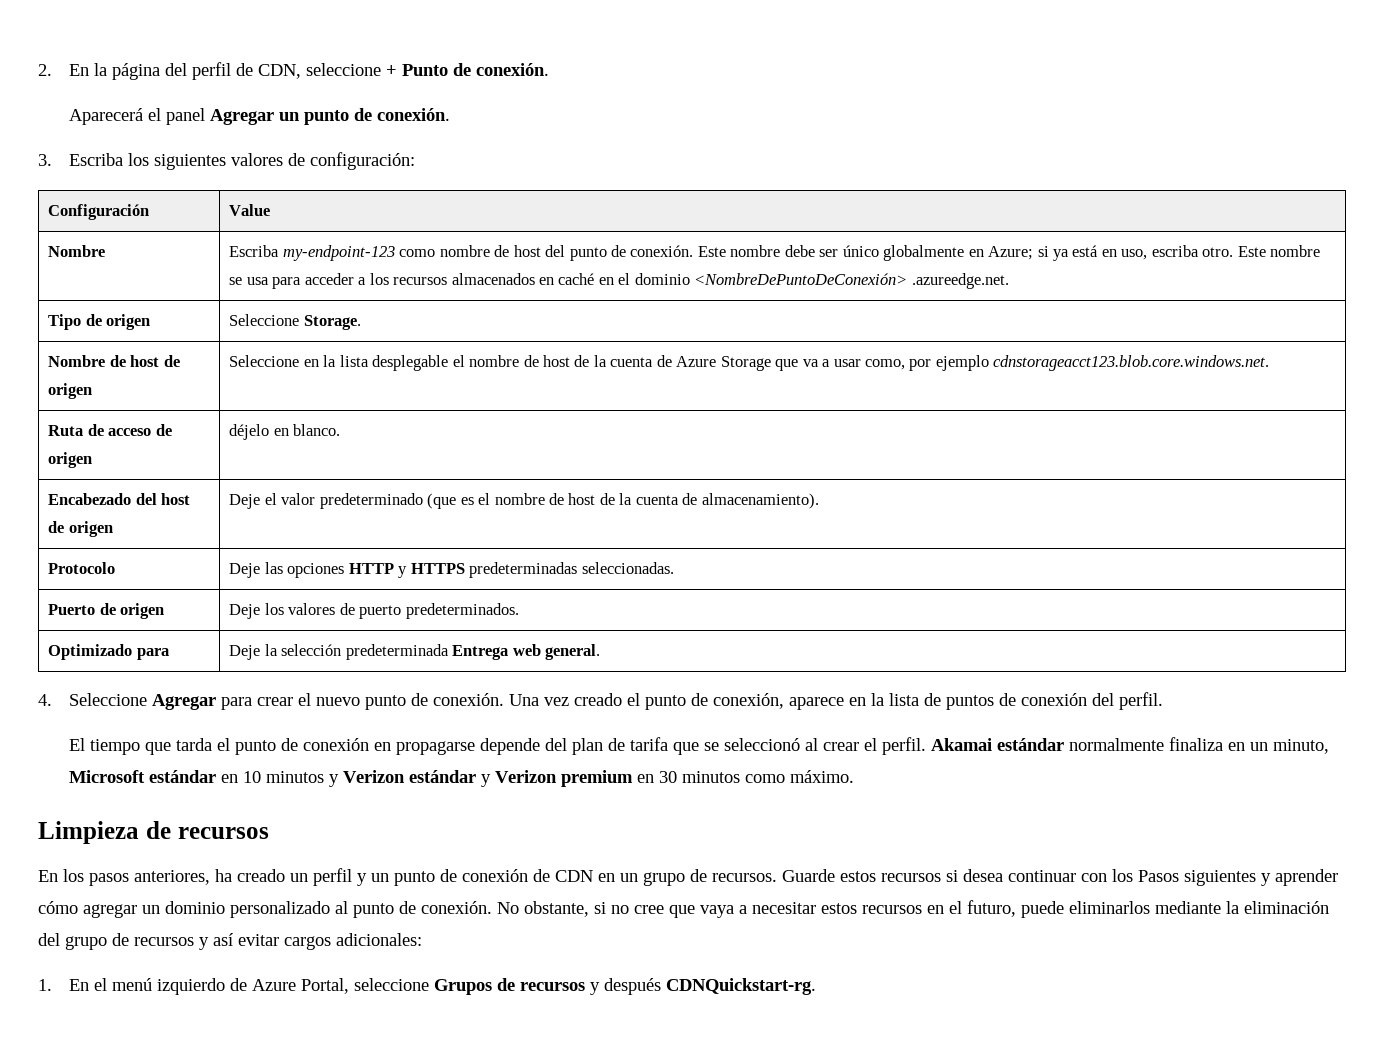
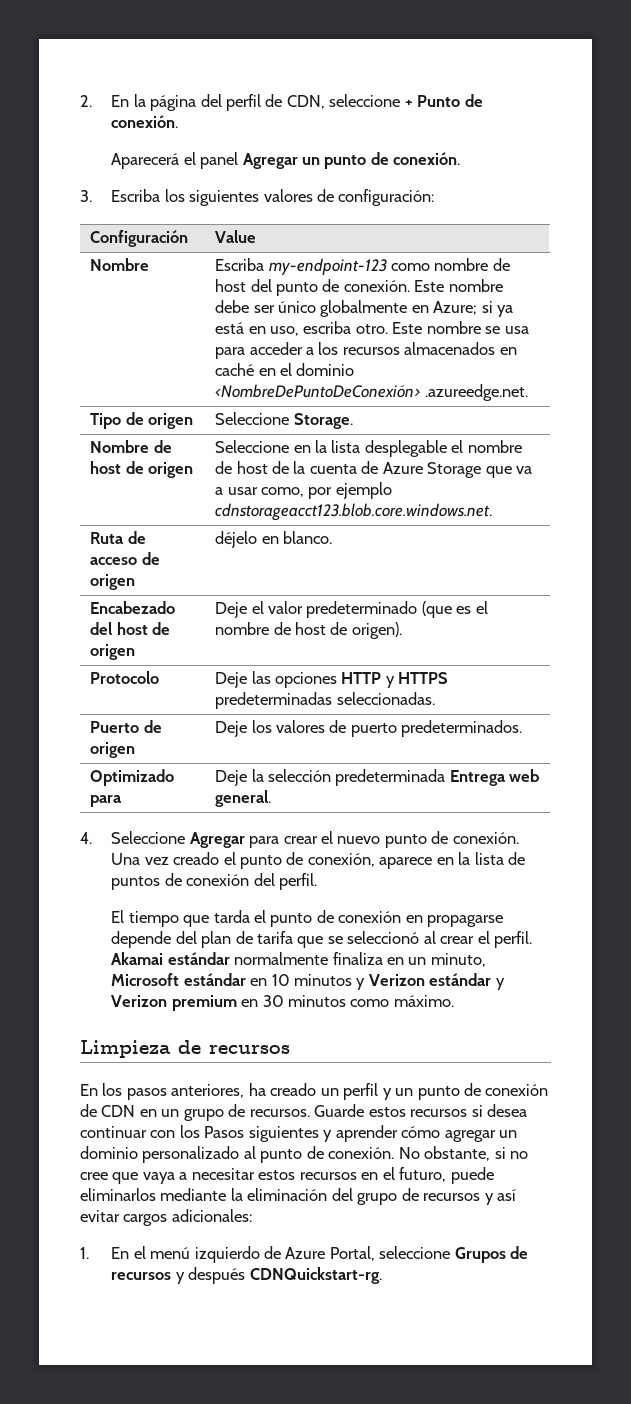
[619,493,819,509] la cuenta de almacenamiento). -> [351,622,402,639] origen).

